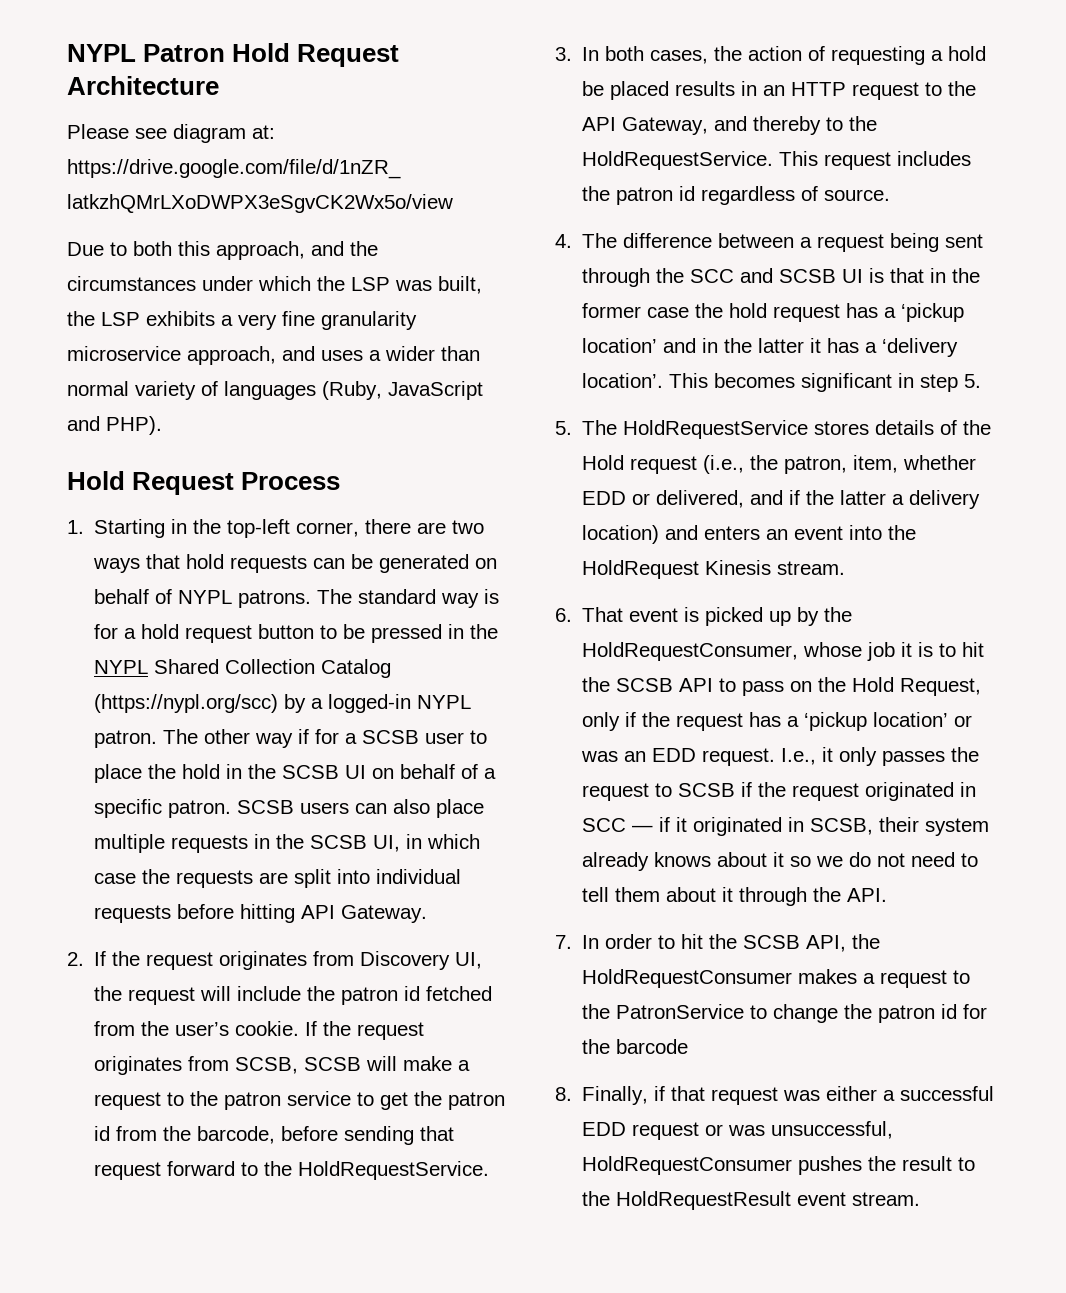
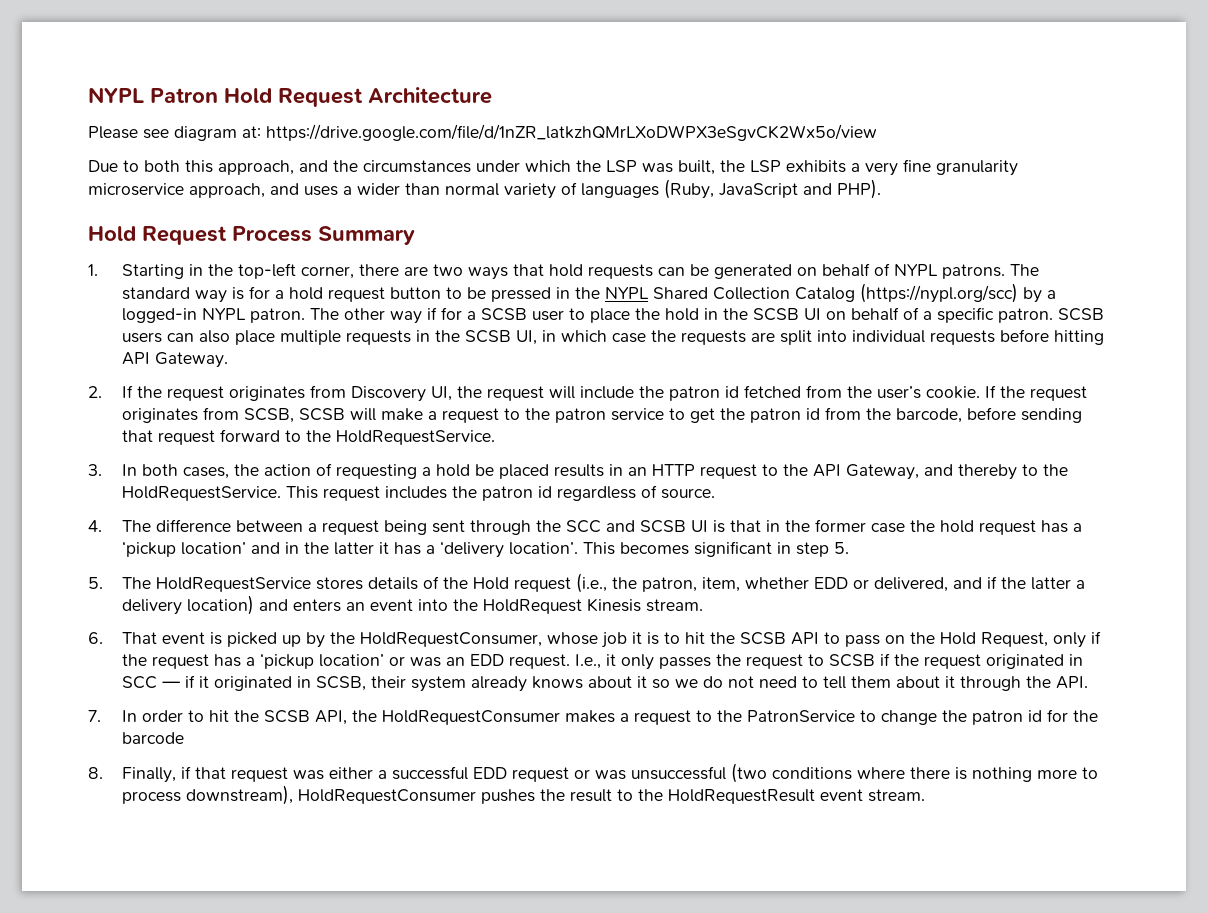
(341, 481) none -> [318,226,415,245] Summary
[771,1121,894,1139] unsuccessful, -> [631,763,1099,783] [122,785,294,805] unsuccessful (two conditions where there is nothing more to process downstream),

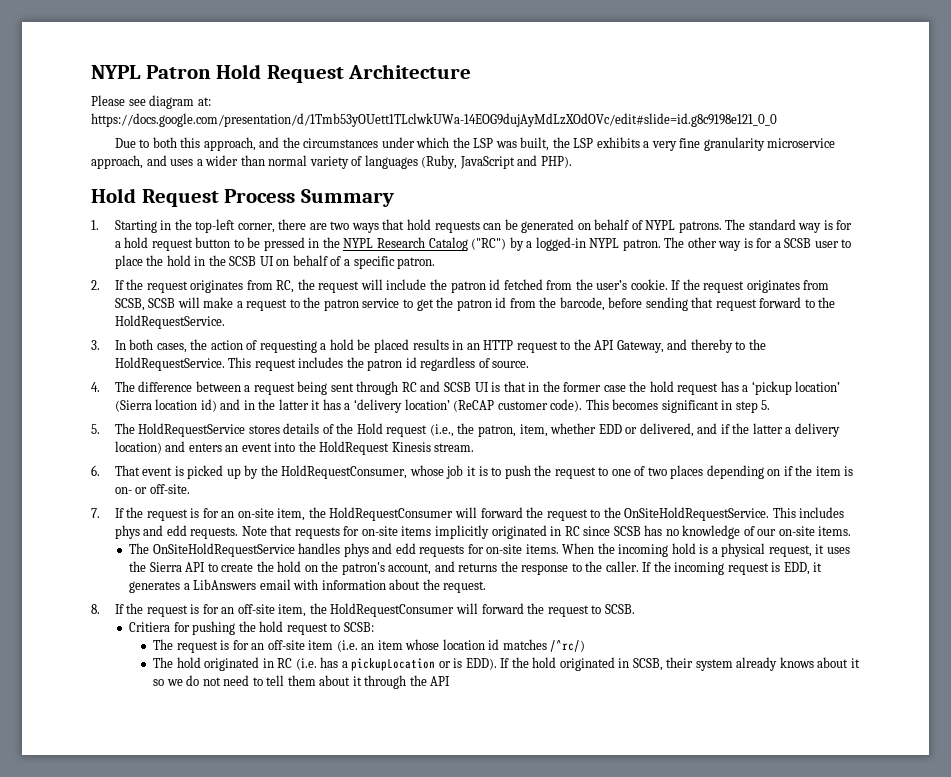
[266,124,877,141] https://drive.google.com/file/d/1nZR_latkzhQMrLXoDWPX3eSgvCK2Wx5o/view -> [91,113,777,127] https://docs.google.com/presentation/d/1Tmb53yOUett1TLclwkUWa-14EOG9dujAyMdLzXOdOVc/edit#slide=id.g8c9198e121_0_0
[653,283,1019,303] Shared Collection Catalog (https://nypl.org/scc) -> [376,237,507,251] Research Catalog ("RC")
[427,307,438,320] if -> [743,238,753,248] is
[1058,308,1105,321] [122,329,1105,345] [122,352,229,368] SCSB users can also place multiple requests in the SCSB UI, in which case the requests are split into individual requests before hitting API Gateway. -> (436, 263) none
[351,386,453,402] Discovery UI, -> [276,280,295,293] RC,
[536,520,602,533] the SCC -> [401,382,417,392] RC
(247, 548) none -> [114,399,217,412] (Sierra location id)
[509,542,579,555] location’. -> [404,399,583,412] location’ (ReCAP customer code).
[685,631,1102,648] [122,653,1084,670] [122,675,210,689] hit the SCSB API to pass on the Hold Request, only if the request has a ‘pickup location’ or was an EDD request. I.e., it only passes the request to SCSB if the request originated in SCC — if it -> [504,465,854,479] [114,484,190,494] [91,507,845,521] [114,525,852,539] [129,543,850,557] [129,561,823,575] [129,579,487,593] [91,603,635,617] [129,621,374,635] [153,639,586,653] [153,657,557,671] push the request to one of two places depending on if the item is on- or off-site. // 7. If the request is for an on-site item, the HoldRequestConsumer will forward the request to the OnSiteHoldRequestService. This includes phys and edd requests. Note that requests for on-site items implicitly originated in RC since SCSB has no knowledge of our on-site items. // The OnSiteHoldRequestService handles phys and edd requests for on-site items. When the incoming hold is a physical request, it uses the Sierra API to create the hold on the patron's account, and returns the response to the caller. If the incoming request is EDD, it generates a LibAnswers email with information about the request. // 8. If the request is for an off-site item, the HoldRequestConsumer will forward the request to SCSB. // Critiera for pushing the hold request to SCSB: // The request is for an off-site item (i.e. an item whose location id matches /^rc/) // The hold originated in RC (i.e. has a pickupLocation or is EDD). If the hold
[1056,676,1089,689] [88,709,1099,725] [122,732,185,744] [88,763,1099,783] [122,785,926,805] API. // 7. In order to hit the SCSB API, the HoldRequestConsumer makes a request to the PatronService to change the patron id for the barcode // 8. Finally, if that request was either a successful EDD request or was unsuccessful (two conditions where there is nothing more to process downstream), HoldRequestConsumer pushes the result to the HoldRequestResult event stream. -> [430,676,451,686] API

